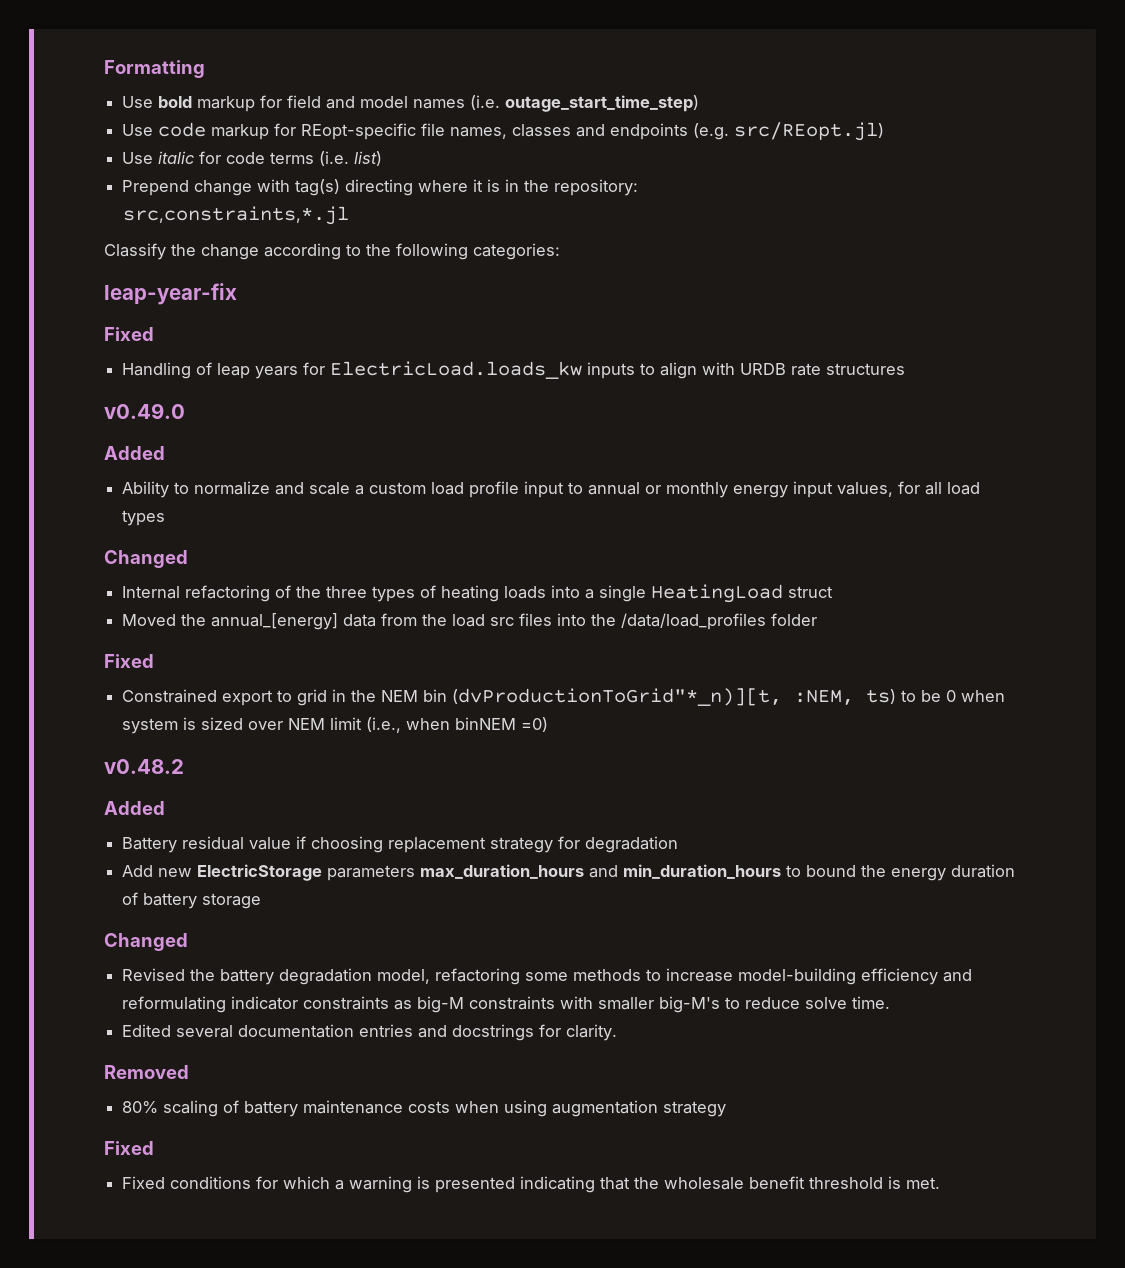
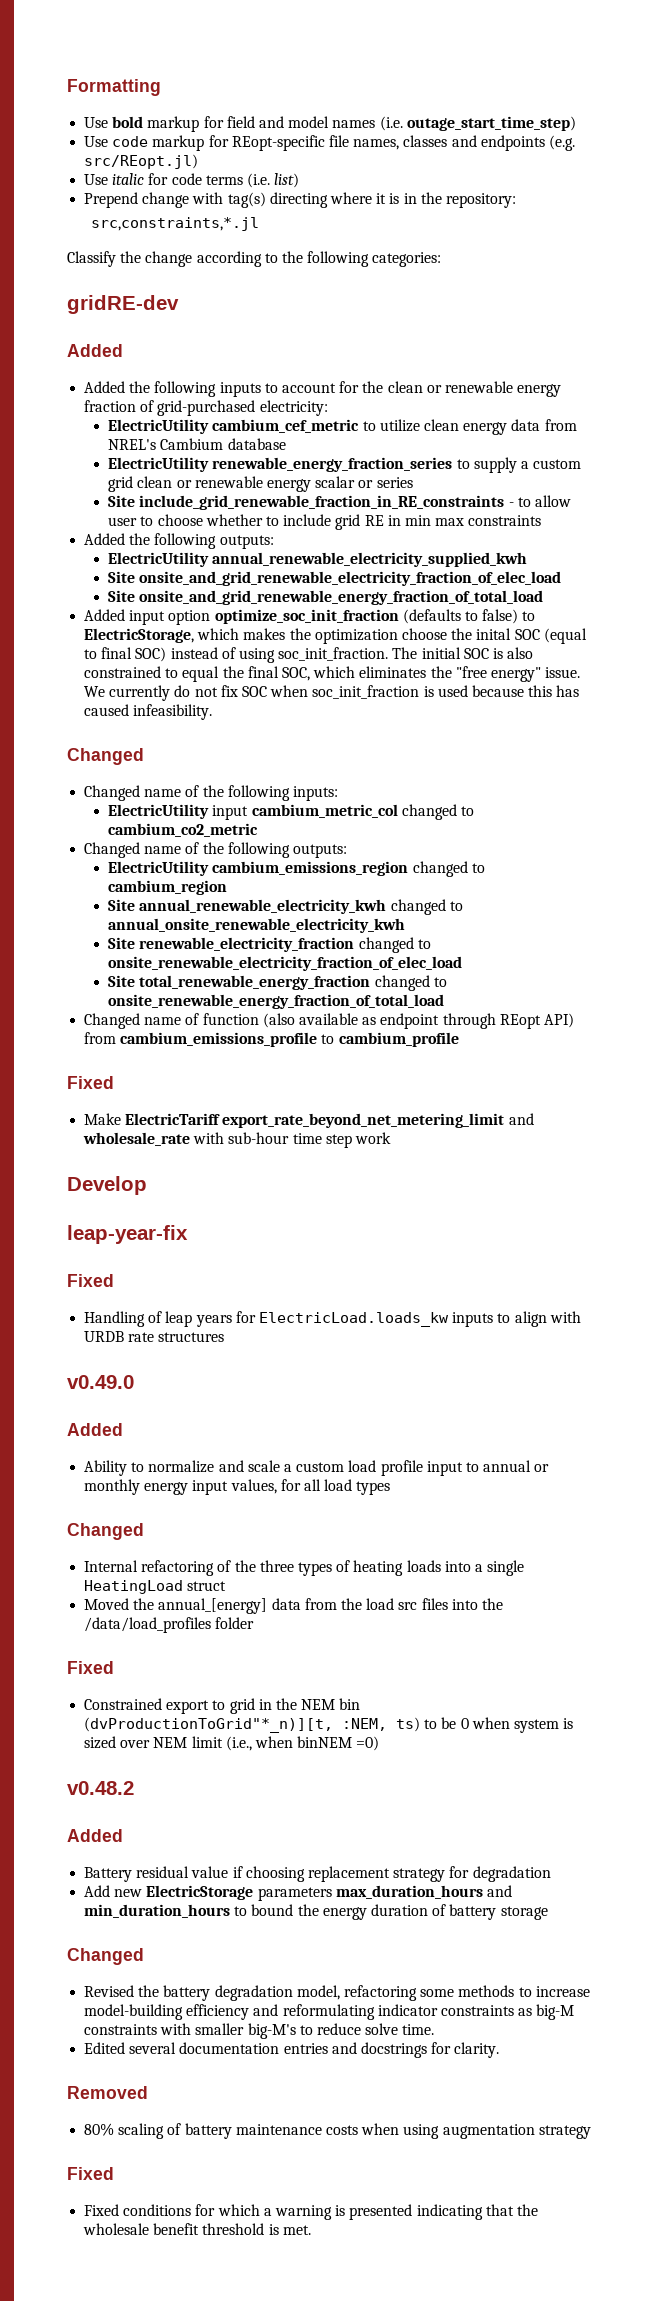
(560, 251) none -> [67,295,179,314] [67,344,123,357] [84,381,562,397] [84,400,328,416] [108,419,577,435] [108,438,286,450] [108,457,582,473] [108,476,413,492] [108,495,572,510] [108,514,542,530] [84,533,274,549] [108,552,528,567] [108,571,562,586] [108,590,544,605] [84,609,536,625] [84,628,587,644] [84,647,534,663] [84,666,581,682] [84,685,580,701] [84,704,213,720] [67,748,144,765] [84,785,338,801] [108,804,475,820] [108,823,259,837] [84,842,347,858] [108,861,485,877] [108,880,228,895] [108,899,463,915] [108,918,406,933] [108,937,431,953] [108,956,463,971] [108,975,447,991] [108,994,445,1009] [84,1013,574,1029] [84,1032,459,1047] [67,1076,114,1089] [84,1113,534,1128] [83,1132,391,1148] [67,1176,147,1195] // gridRE-dev // Added // Added the following inputs to account for the clean or renewable energy fraction of grid-purchased electricity: // ElectricUtility cambium_cef_metric to utilize clean energy data from NREL's Cambium database // ElectricUtility renewable_energy_fraction_series to supply a custom grid clean or renewable energy scalar or series // Site include_grid_renewable_fraction_in_RE_constraints - to allow user to choose whether to include grid RE in min max constraints // Added the following outputs: // ElectricUtility annual_renewable_electricity_supplied_kwh // Site onsite_and_grid_renewable_electricity_fraction_of_elec_load // Site onsite_and_grid_renewable_energy_fraction_of_total_load // Added input option optimize_soc_init_fraction (defaults to false) to ElectricStorage, which makes the optimization choose the inital SOC (equal to final SOC) instead of using soc_init_fraction. The initial SOC is also constrained to equal the final SOC, which eliminates the "free energy" issue. We currently do not fix SOC when soc_init_fraction is used because this has caused infeasibility. // Changed // Changed name of the following inputs: // ElectricUtility input cambium_metric_col changed to cambium_co2_metric // Changed name of the following outputs: // ElectricUtility cambium_emissions_region changed to cambium_region // Site annual_renewable_electricity_kwh changed to annual_onsite_renewable_electricity_kwh // Site renewable_electricity_fraction changed to onsite_renewable_electricity_fraction_of_elec_load // Site total_renewable_energy_fraction changed to onsite_renewable_energy_fraction_of_total_load // Changed name of function (also available as endpoint through REopt API) from cambium_emissions_profile to cambium_profile // Fixed // Make ElectricTariff export_rate_beyond_net_metering_limit and wholesale_rate with sub-hour time step work // Develop

